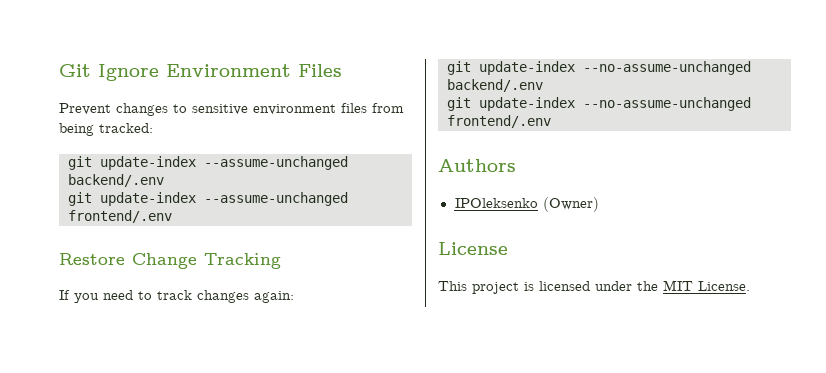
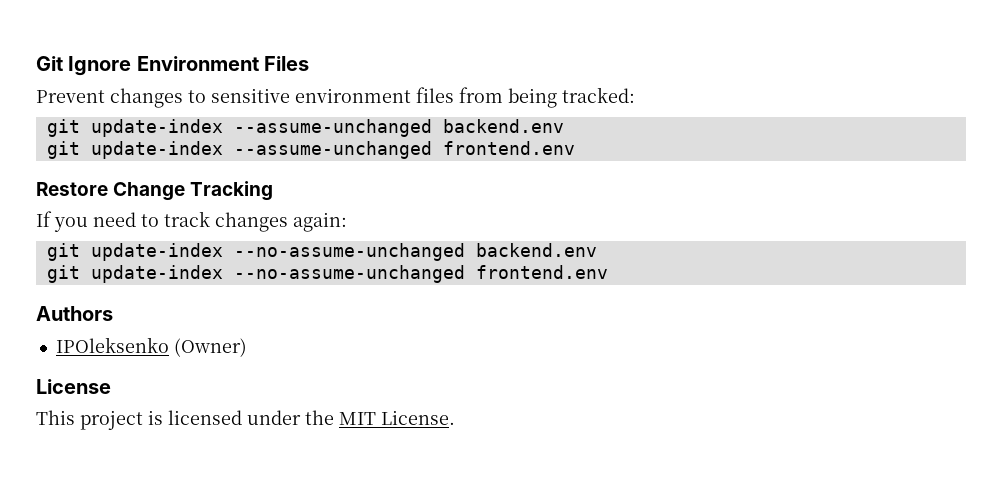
[68,174,164,187] [68,192,348,206] [68,210,172,223] backend/.env // git update-index --assume-unchanged frontend/.env -> [442,119,564,133] [46,141,575,159] backend.env // git update-index --assume-unchanged frontend.env
[447,79,543,92] [447,97,751,111] [447,115,551,128] backend/.env // git update-index --no-assume-unchanged frontend/.env -> [475,243,597,257] [46,265,608,283] backend.env // git update-index --no-assume-unchanged frontend.env

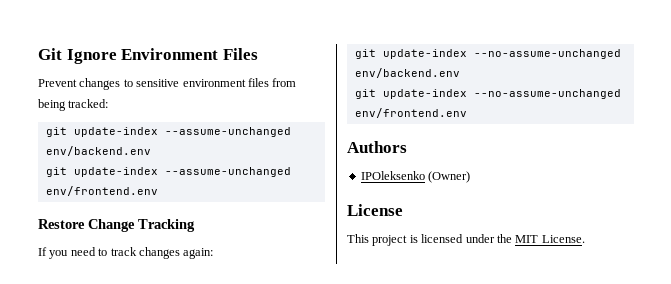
[442,119,564,133] [46,141,575,159] backend.env // git update-index --assume-unchanged frontend.env -> [45,146,151,156] [45,167,291,177] [45,186,158,196] env/backend.env // git update-index --assume-unchanged env/frontend.env
[475,243,597,257] [46,265,608,283] backend.env // git update-index --no-assume-unchanged frontend.env -> [354,68,460,78] [354,89,621,99] [354,108,467,118] env/backend.env // git update-index --no-assume-unchanged env/frontend.env

